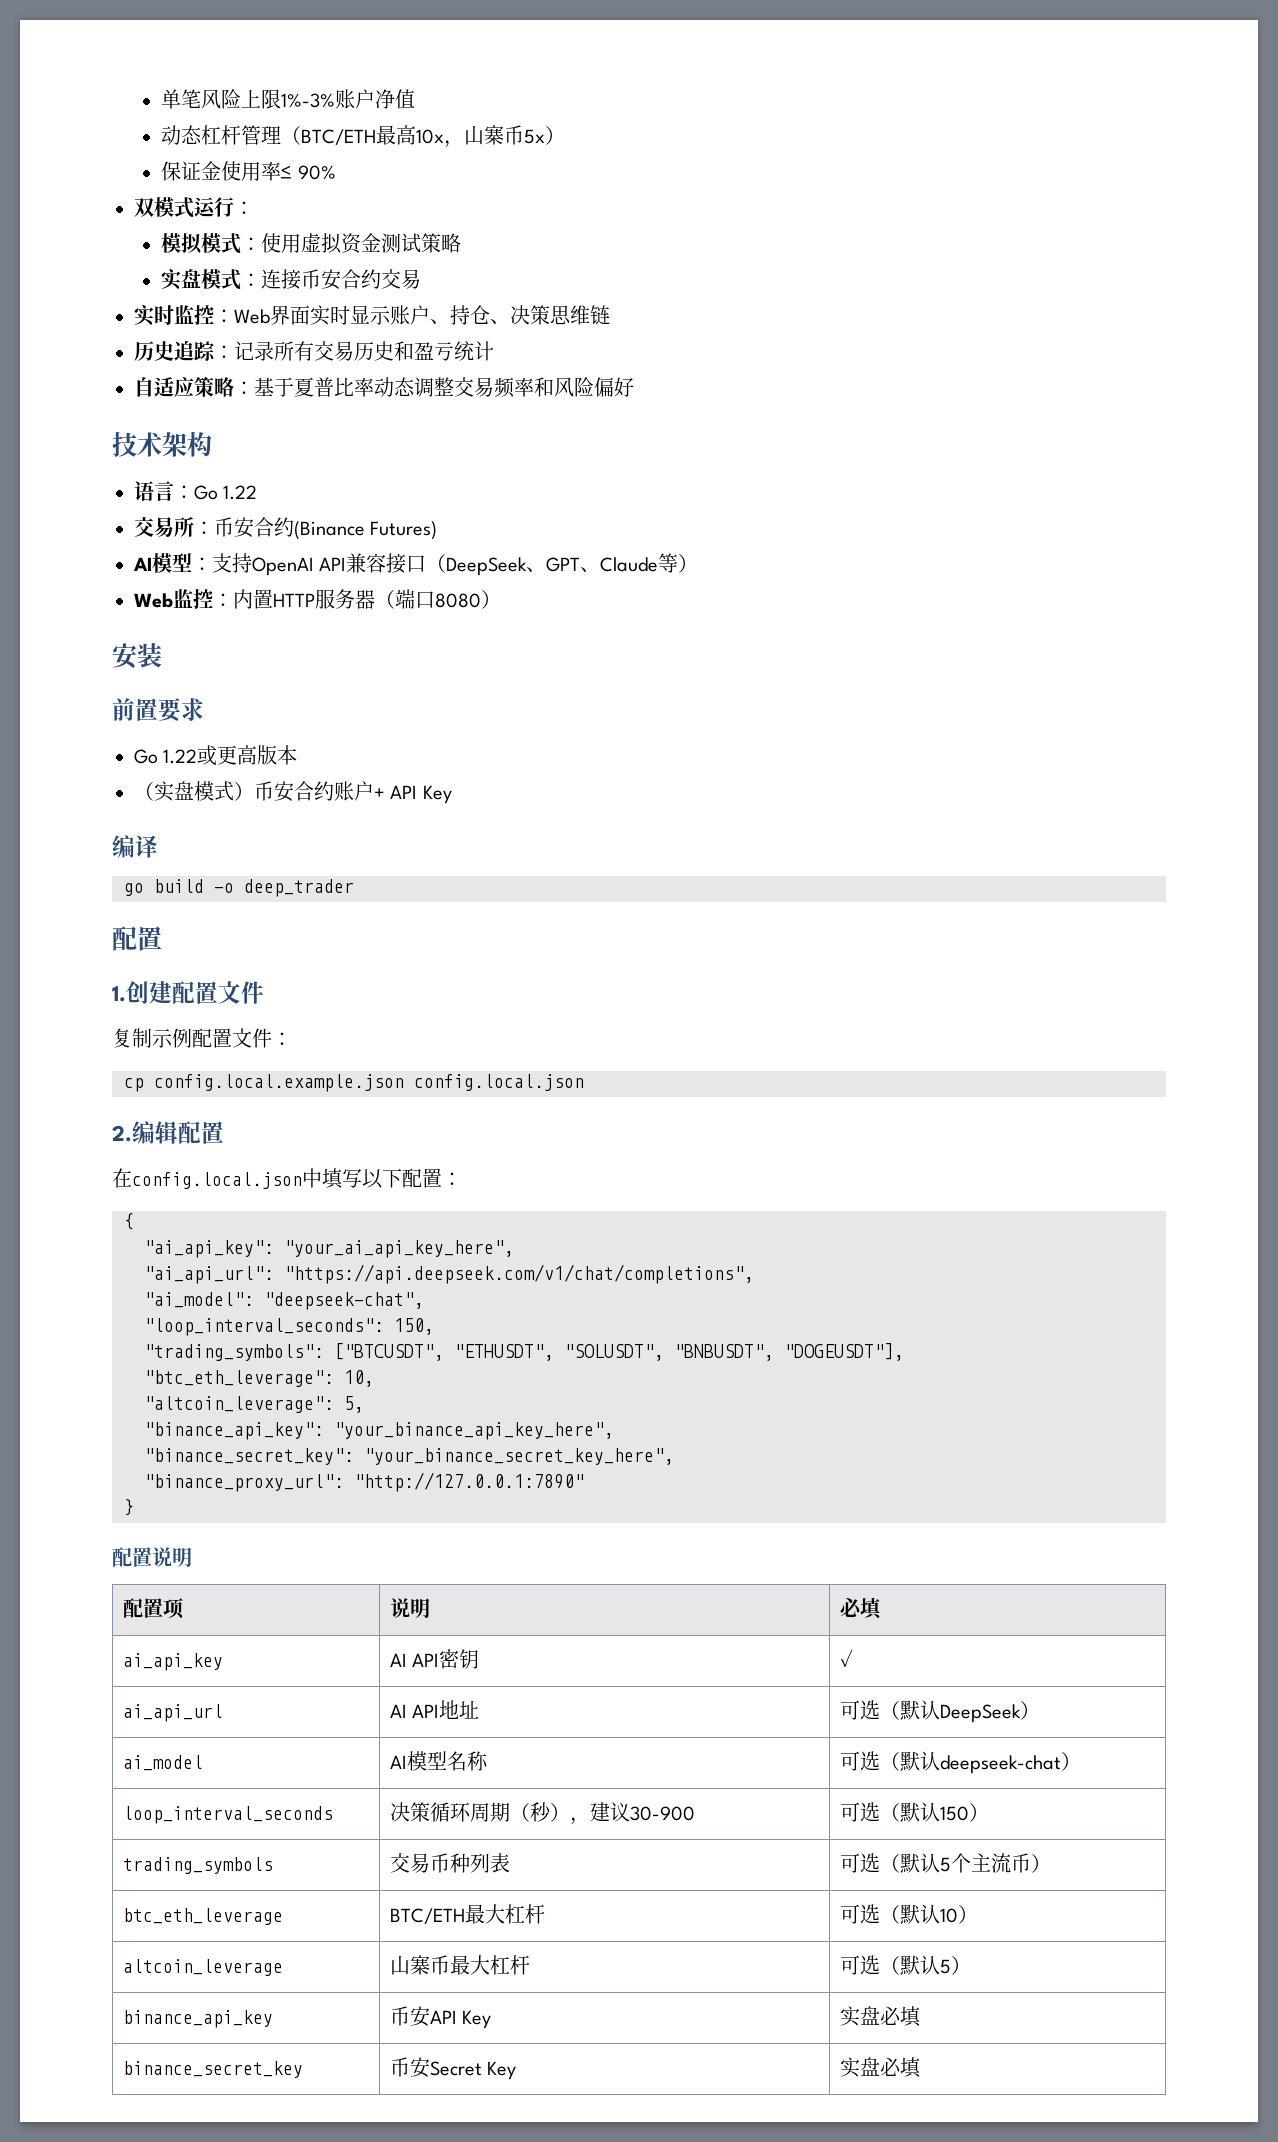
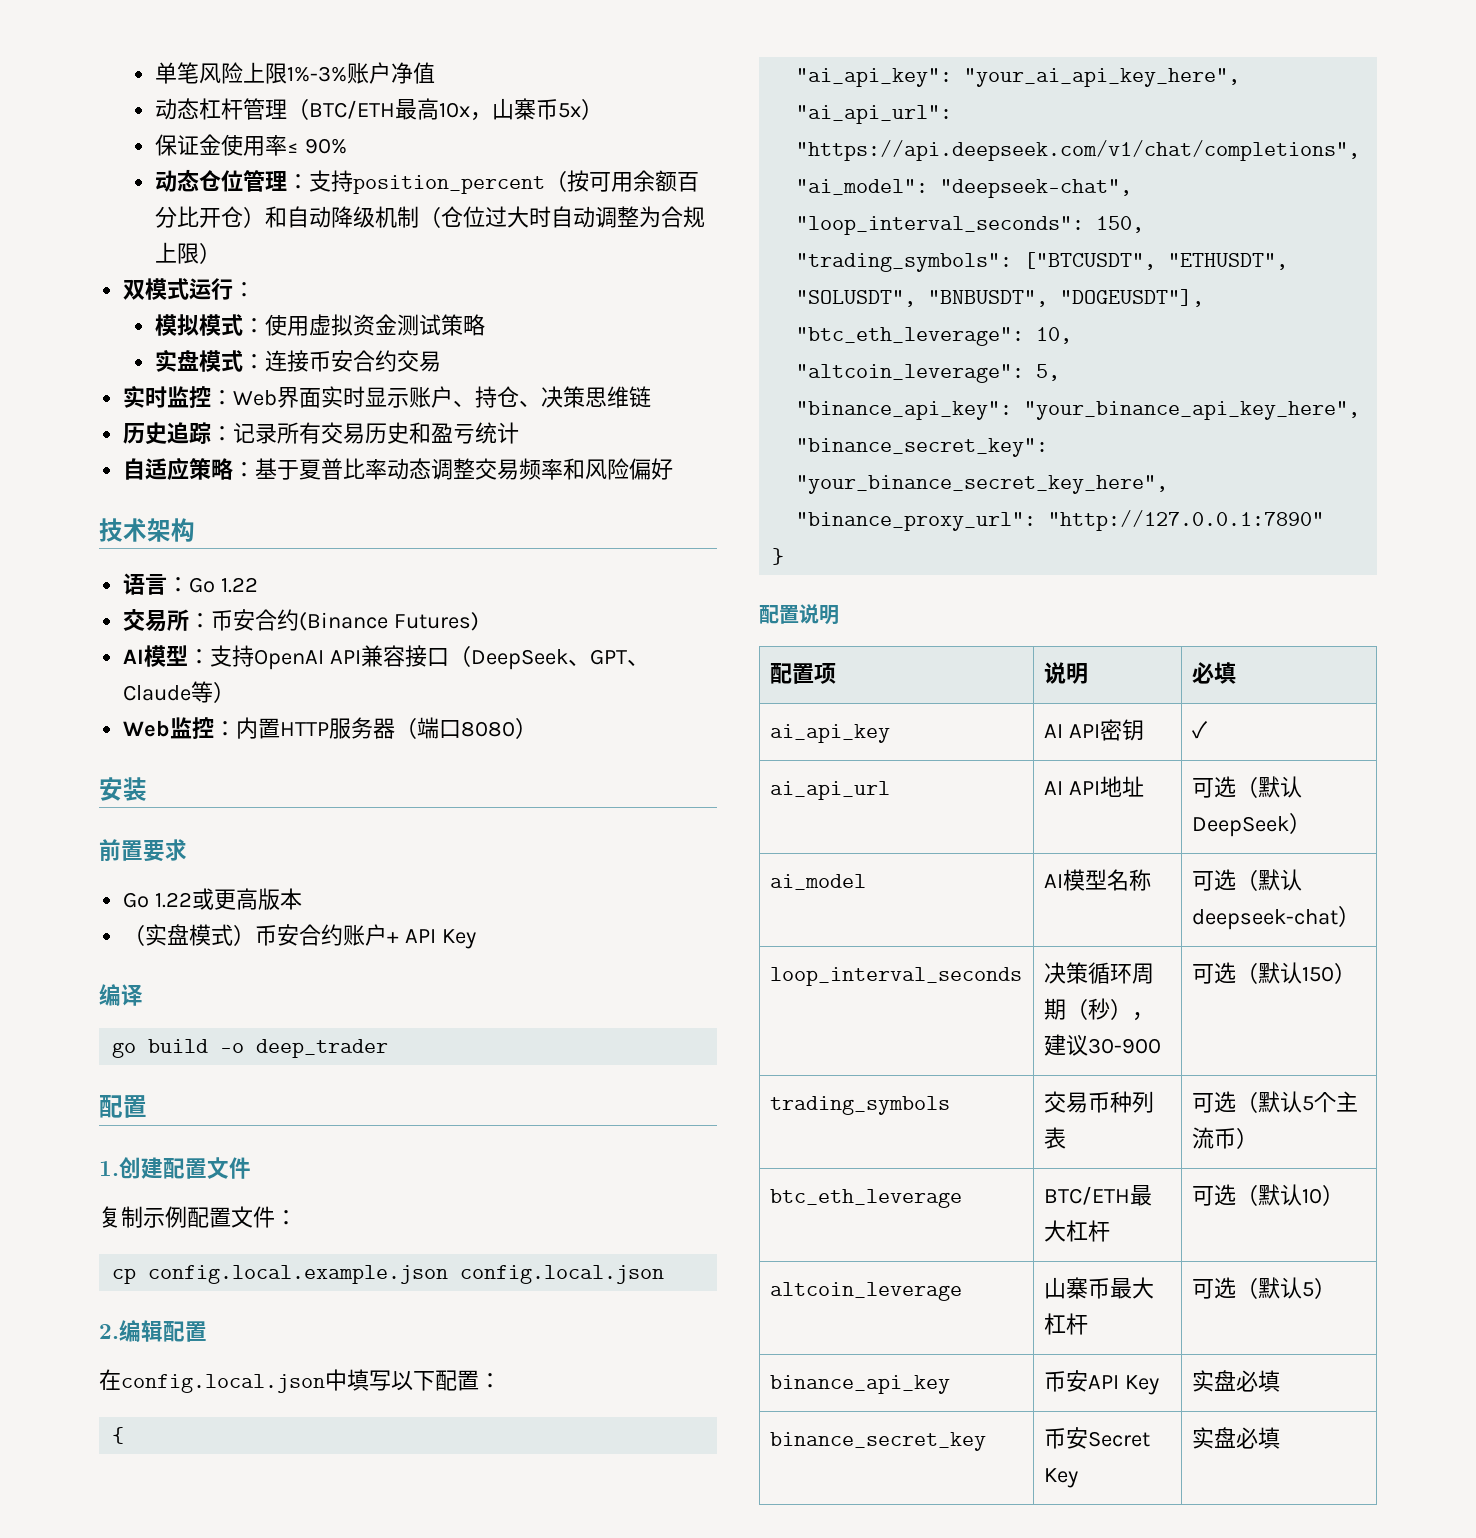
(336, 172) none -> [154,169,699,194] [154,206,705,228] [154,242,221,264] // 动态仓位管理：支持position_percent（按可用余额百分比开仓）和自动降级机制（仓位过大时自动调整为合规上限）

